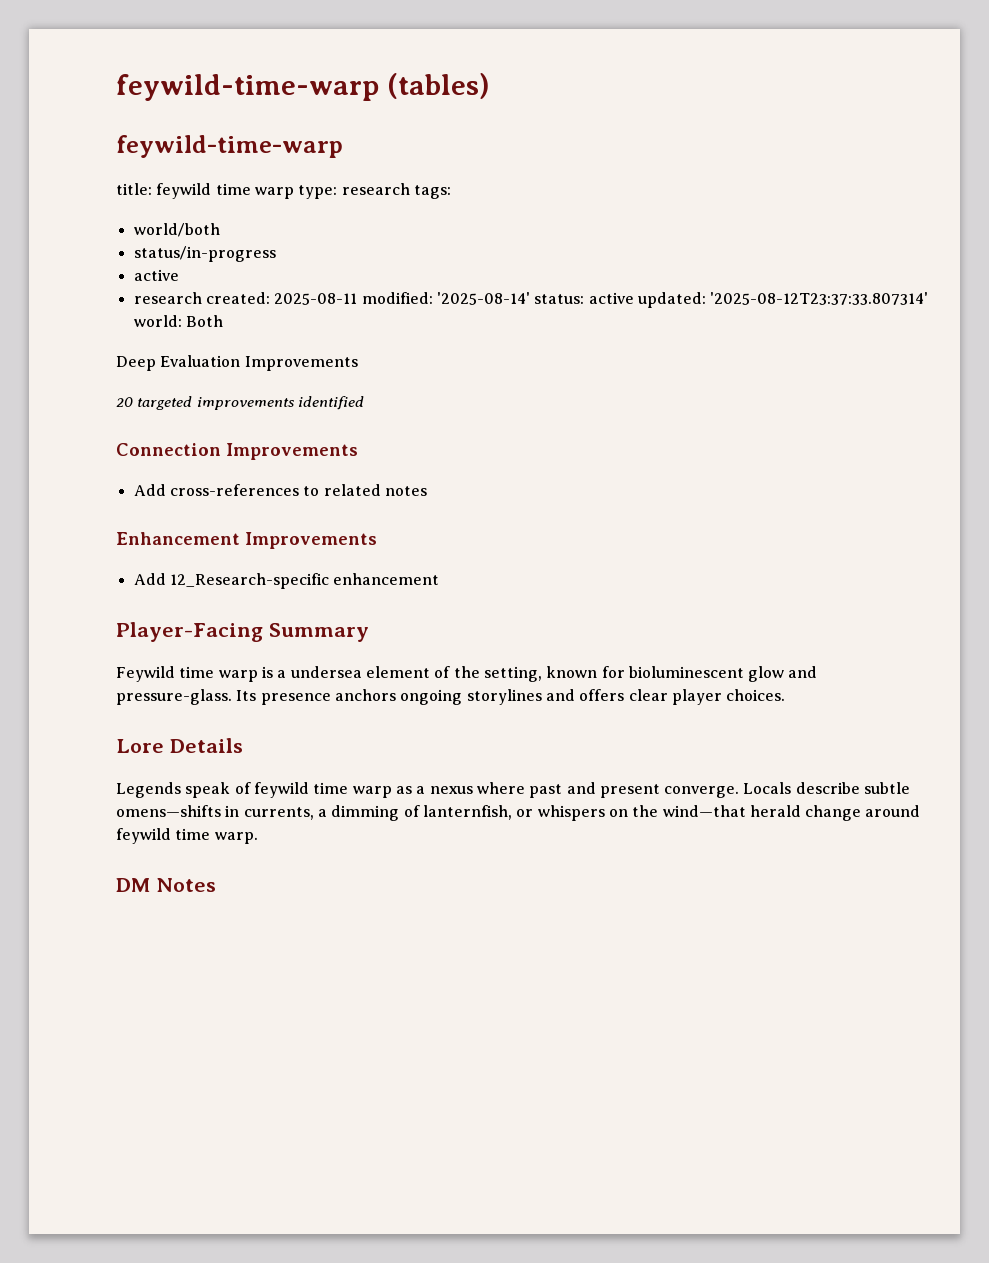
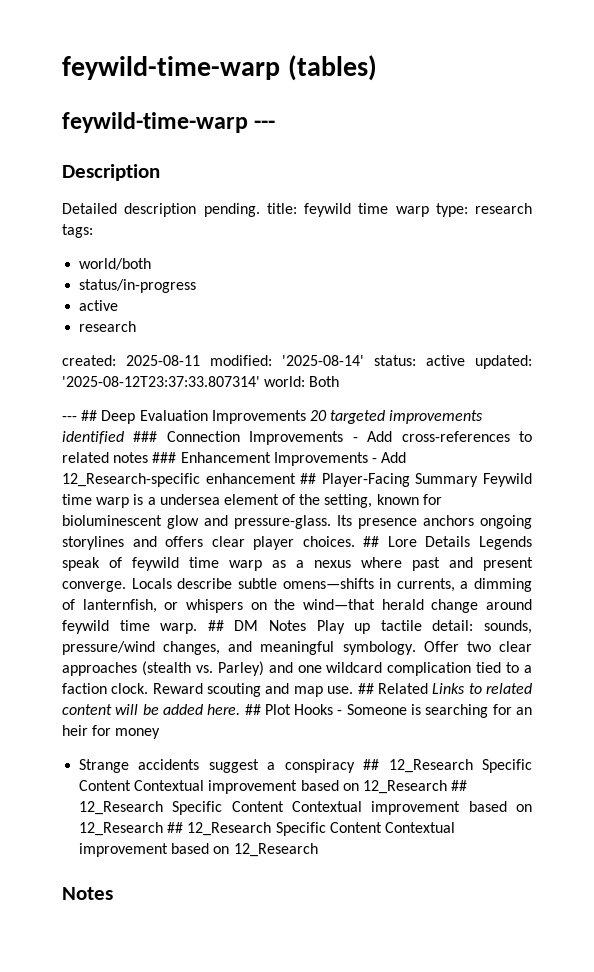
(343, 146) // -> [254,120,276,129] [62,164,160,181] [62,203,260,217] --- // Description // Detailed description pending.
(202, 298) none -> (137, 326) //
(223, 321) none -> [62,410,98,421] --- ##
(358, 363) // -> (306, 417) none
(364, 403) // -> [133,431,158,442] ###
(358, 451) // -> [352,437,358,442] -
(427, 491) // -> [152,452,177,463] ###
(377, 540) // -> [371,458,377,463] -
(440, 579) // -> [300,473,317,484] ##
(369, 632) // -> (479, 480) none
(786, 695) // -> [363,536,380,547] ##
(243, 745) // -> (471, 541) none
(258, 838) // -> [207,620,224,631] ##
(216, 885) none -> [316,620,532,634] [62,641,533,655] [62,661,532,676] [62,683,533,697] [62,704,532,718] [62,725,161,739] [79,759,532,773] [79,780,468,794] [79,801,532,815] [79,822,455,836] [79,843,318,857] [62,887,113,900] Play up tactile detail: sounds, pressure/wind changes, and meaningful symbology. Offer two clear approaches (stealth vs. Parley) and one wildcard complication tied to a faction clock. Reward scouting and map use. ## Related Links to related content will be added here. ## Plot Hooks - Someone is searching for an heir for money // Strange accidents suggest a conspiracy ## 12_Research Specific Content Contextual improvement based on 12_Research ## 12_Research Specific Content Contextual improvement based on 12_Research ## 12_Research Specific Content Contextual improvement based on 12_Research // Notes

